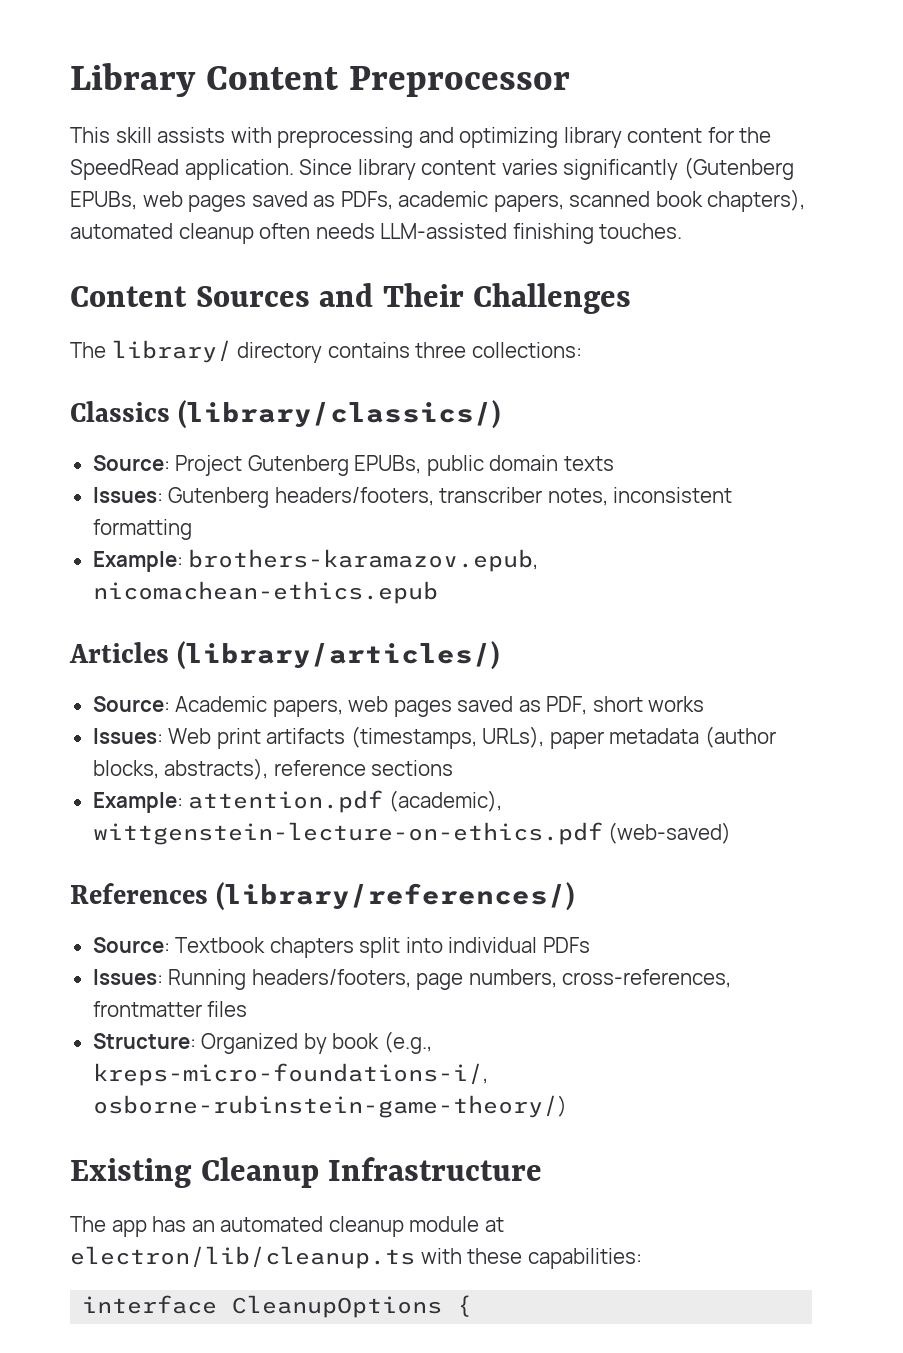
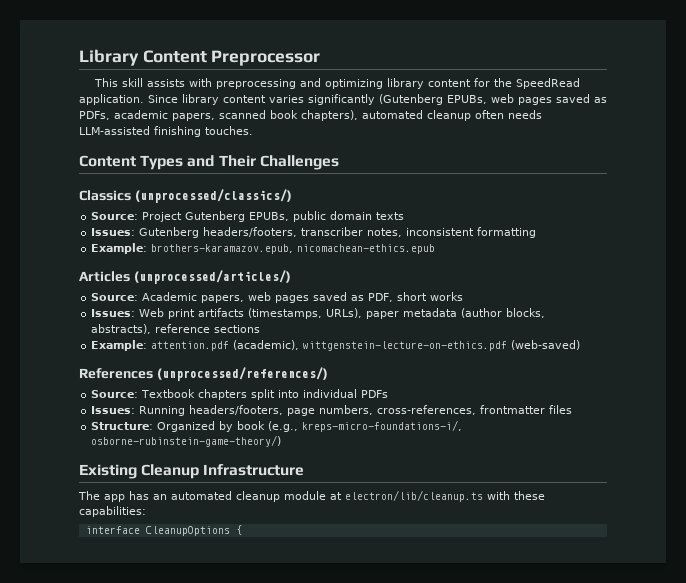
[195,286,310,307] Sources -> [140,155,184,170] Types
[70,340,582,363] // The library/ directory contains three collections: -> (339, 162) none
[178,400,501,429] (library/classics/) -> [134,189,292,203] (unprocessed/classics/)
[177,641,500,670] (library/articles/) -> [133,270,291,284] (unprocessed/articles/)
[216,882,575,911] (library/references/) -> [156,367,328,381] (unprocessed/references/)

